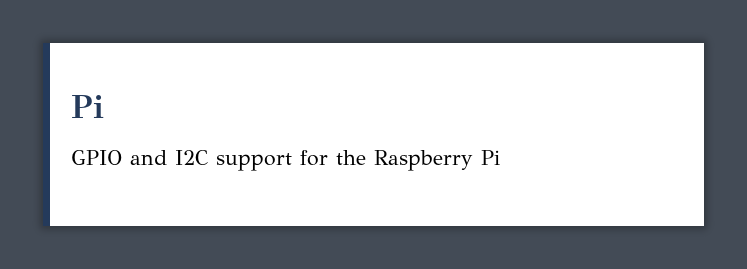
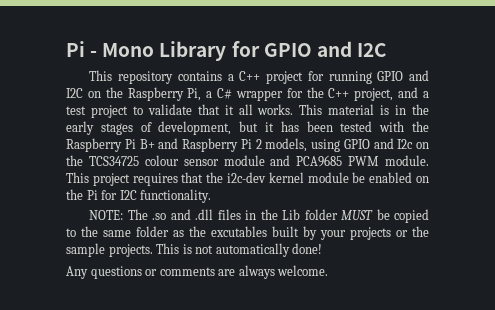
[71,95,104,118] [71,150,500,171] Pi // GPIO and I2C support for the Raspberry Pi -> [66,41,386,61] [89,70,430,84] [66,87,430,101] [66,104,429,118] [66,121,430,135] [66,138,429,152] [66,155,429,167] [66,172,430,186] [66,189,212,203] [89,209,429,223] [66,226,429,240] [66,243,323,257] [66,265,329,279] Pi - Mono Library for GPIO and I2C // This repository contains a C++ project for running GPIO and I2C on the Raspberry Pi, a C# wrapper for the C++ project, and a test project to validate that it all works. This material is in the early stages of development, but it has been tested with the Raspberry Pi B+ and Raspberry Pi 2 models, using GPIO and I2c on the TCS34725 colour sensor module and PCA9685 PWM module. This project requires that the i2c-dev kernel module be enabled on the Pi for I2C functionality. // NOTE: The .so and .dll files in the Lib folder MUST be copied to the same folder as the excutables built by your projects or the sample projects. This is not automatically done! // Any questions or comments are always welcome.

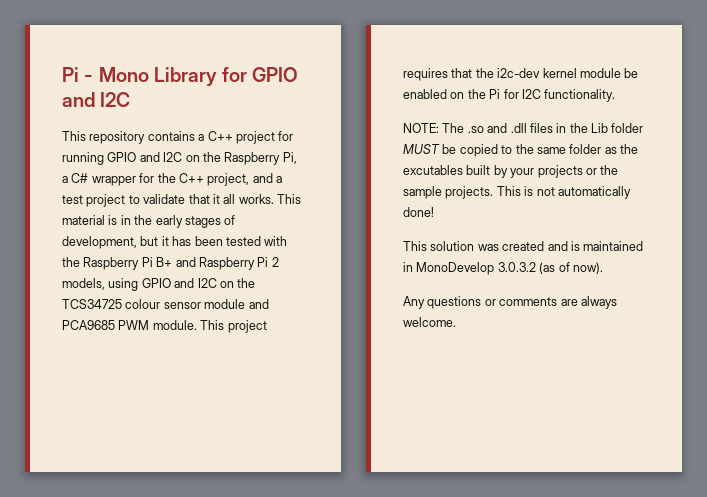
[397,139,414,149] I2c -> [197,278,217,288] I2C
(323, 248) none -> [403,241,644,251] [403,262,603,275] // This solution was created and is maintained in MonoDevelop 3.0.3.2 (as of now).

